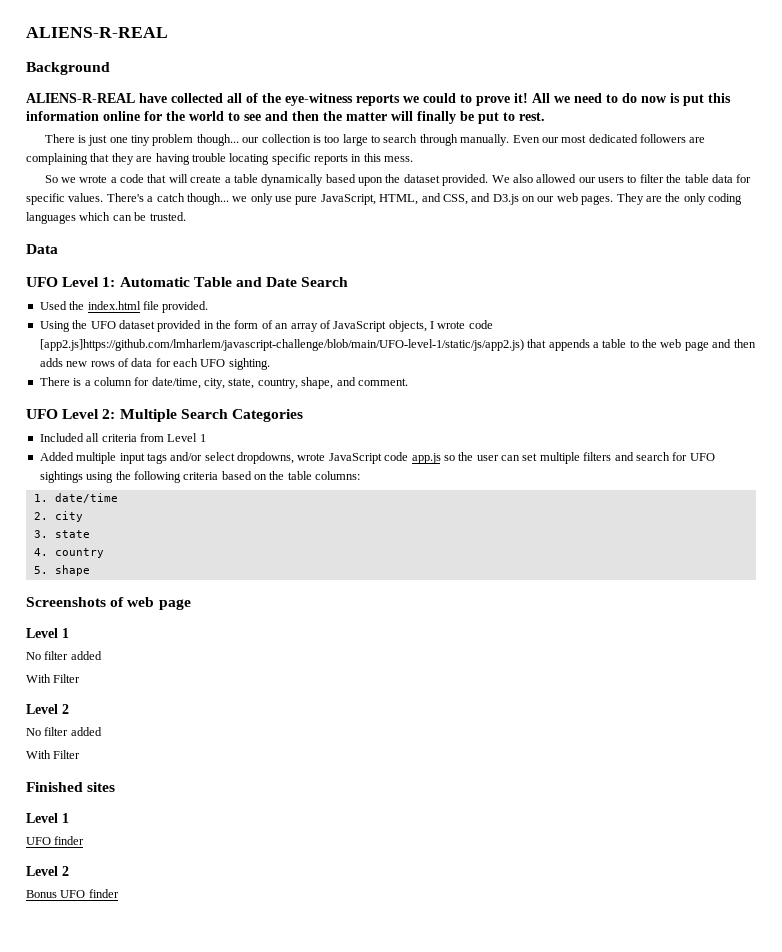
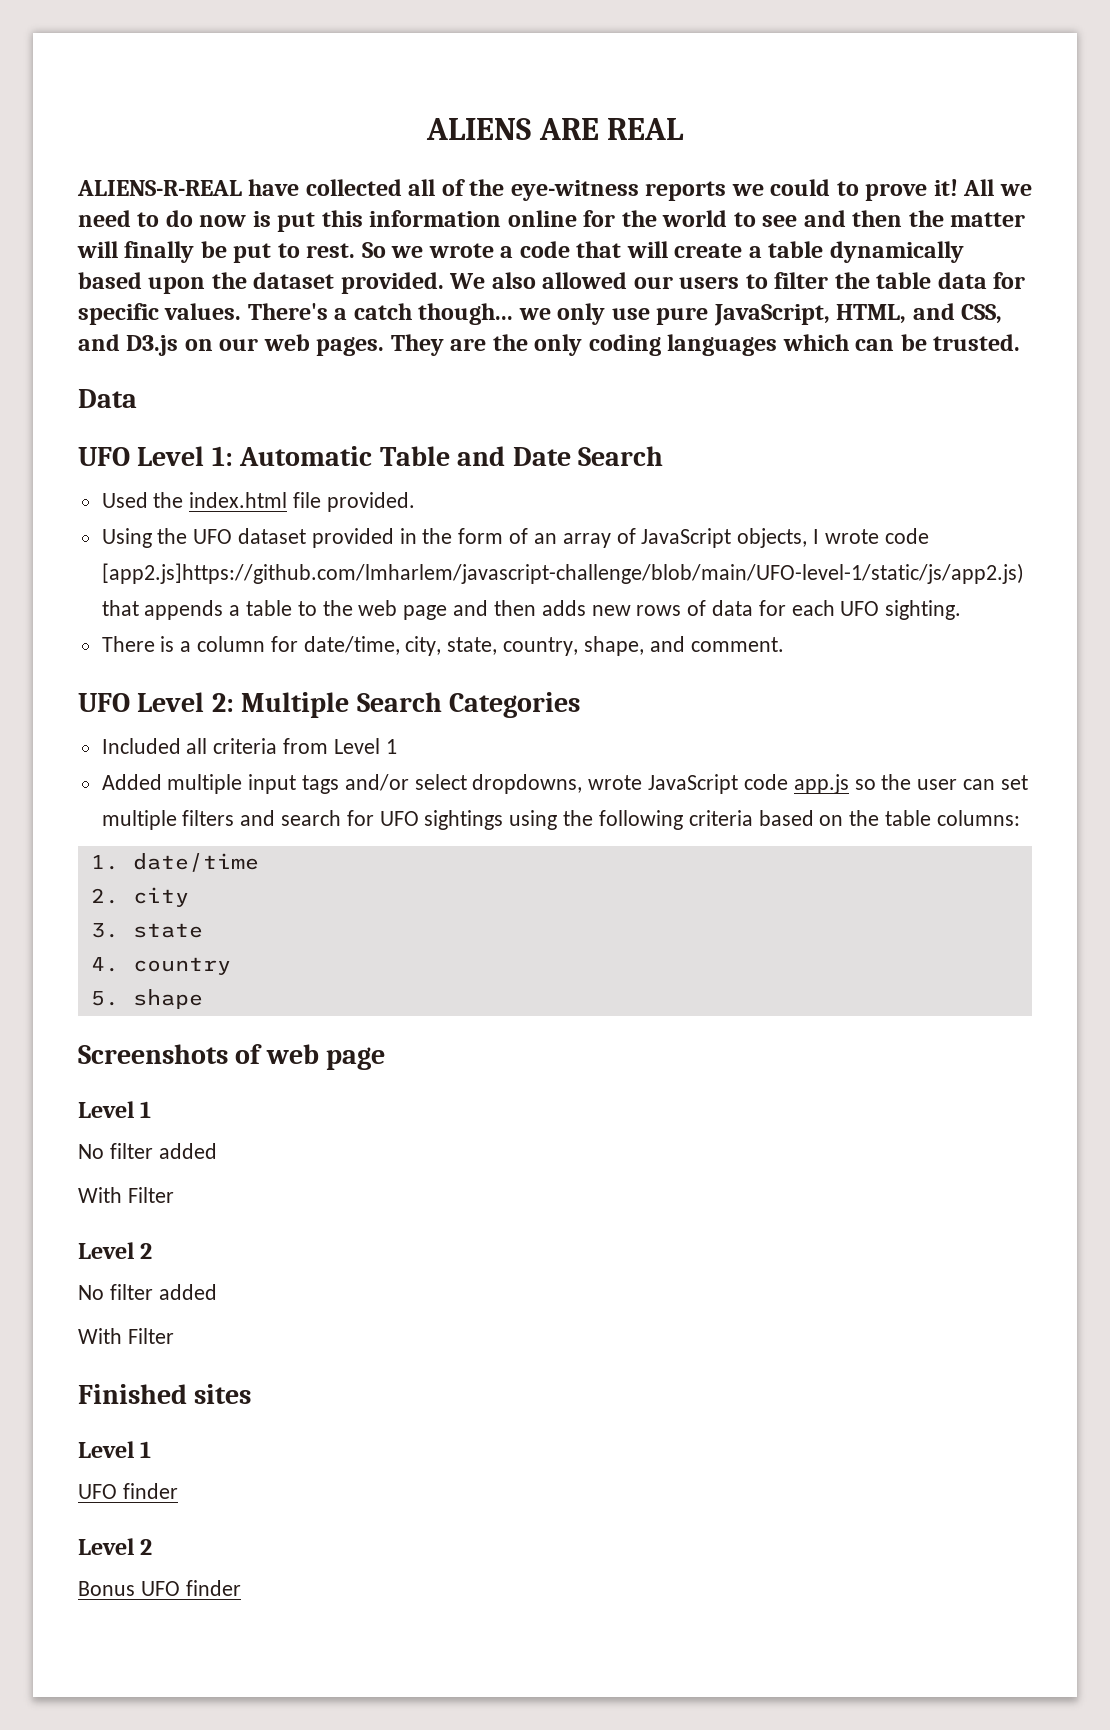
[26,27,168,38] [26,62,110,75] ALIENS-R-REAL // Background -> [425,118,685,140] ALIENS ARE REAL
[44,134,706,146] [26,153,414,165] // There is just one tiny problem though... our collection is too large to search through manually. Even our most dedicated followers are complaining that they are having trouble locating specific reports in this mess. // -> (356, 250) none

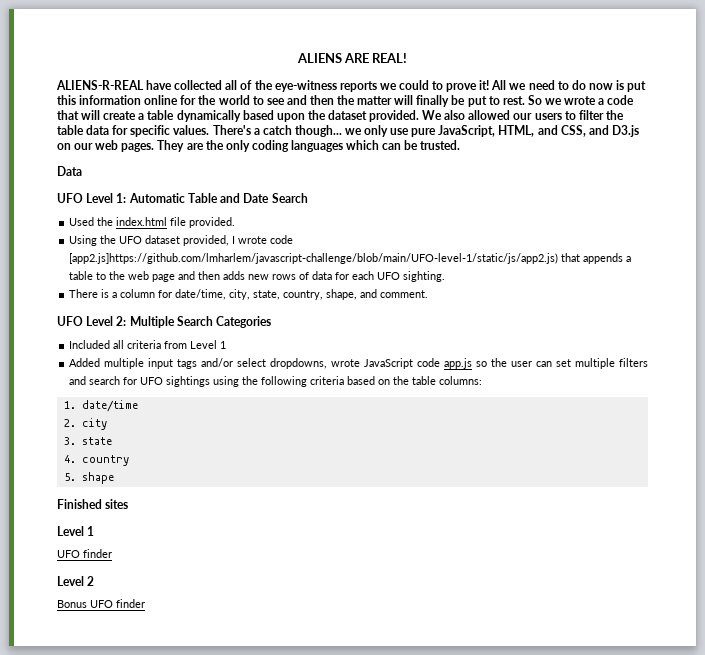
[607,118,685,140] REAL -> [372,53,408,63] REAL!
[311,528,808,548] provided in the form of an array of JavaScript objects, -> [183,235,230,246] provided,
[78,1044,386,1070] [78,1101,152,1118] [78,1143,217,1159] [78,1187,174,1203] [78,1242,153,1259] [78,1284,217,1300] [78,1328,174,1344] // Screenshots of web page // Level 1 // No filter added // With Filter // Level 2 // No filter added // With Filter -> (114, 478) none

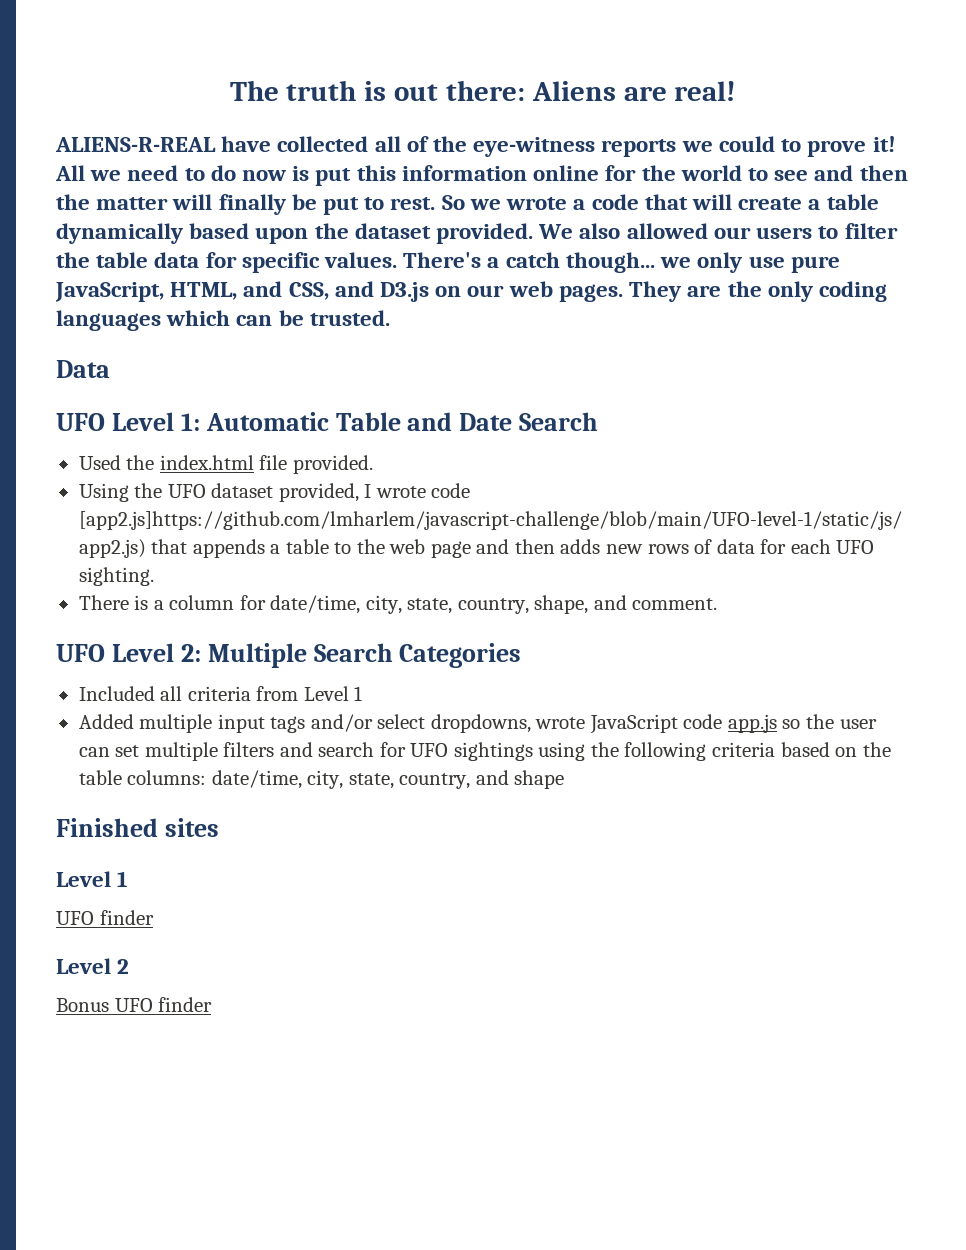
[296,53,408,63] ALIENS ARE REAL! -> [229,80,737,101] The truth is out there: Aliens are real!
[63,400,138,412] [63,418,107,430] [63,437,112,445] [63,455,129,466] [63,473,76,481] // 1. date/time // 2. city // 3. state // 4. country // 5. -> [211,770,509,789] date/time, city, state, country, and

